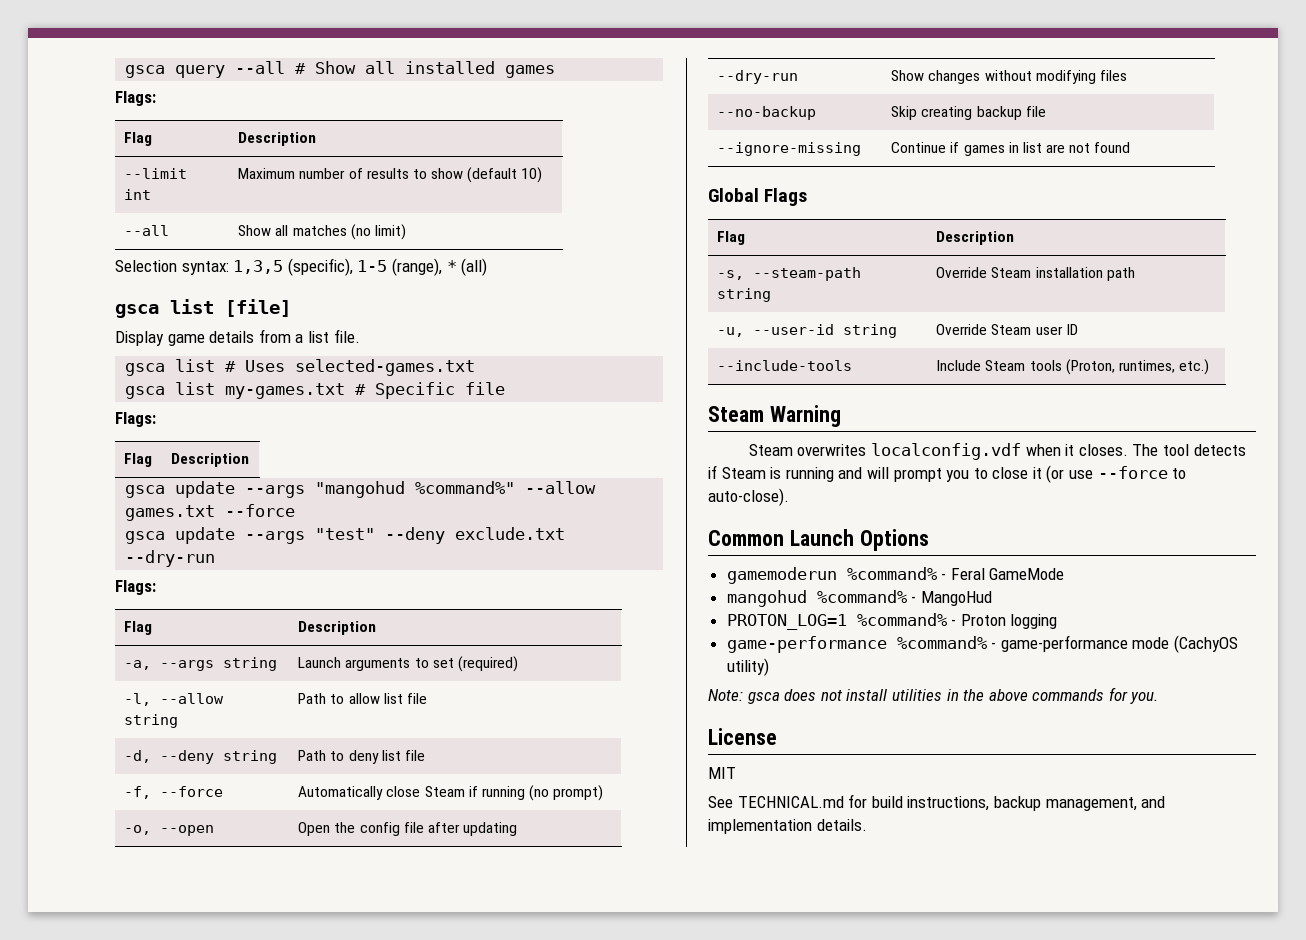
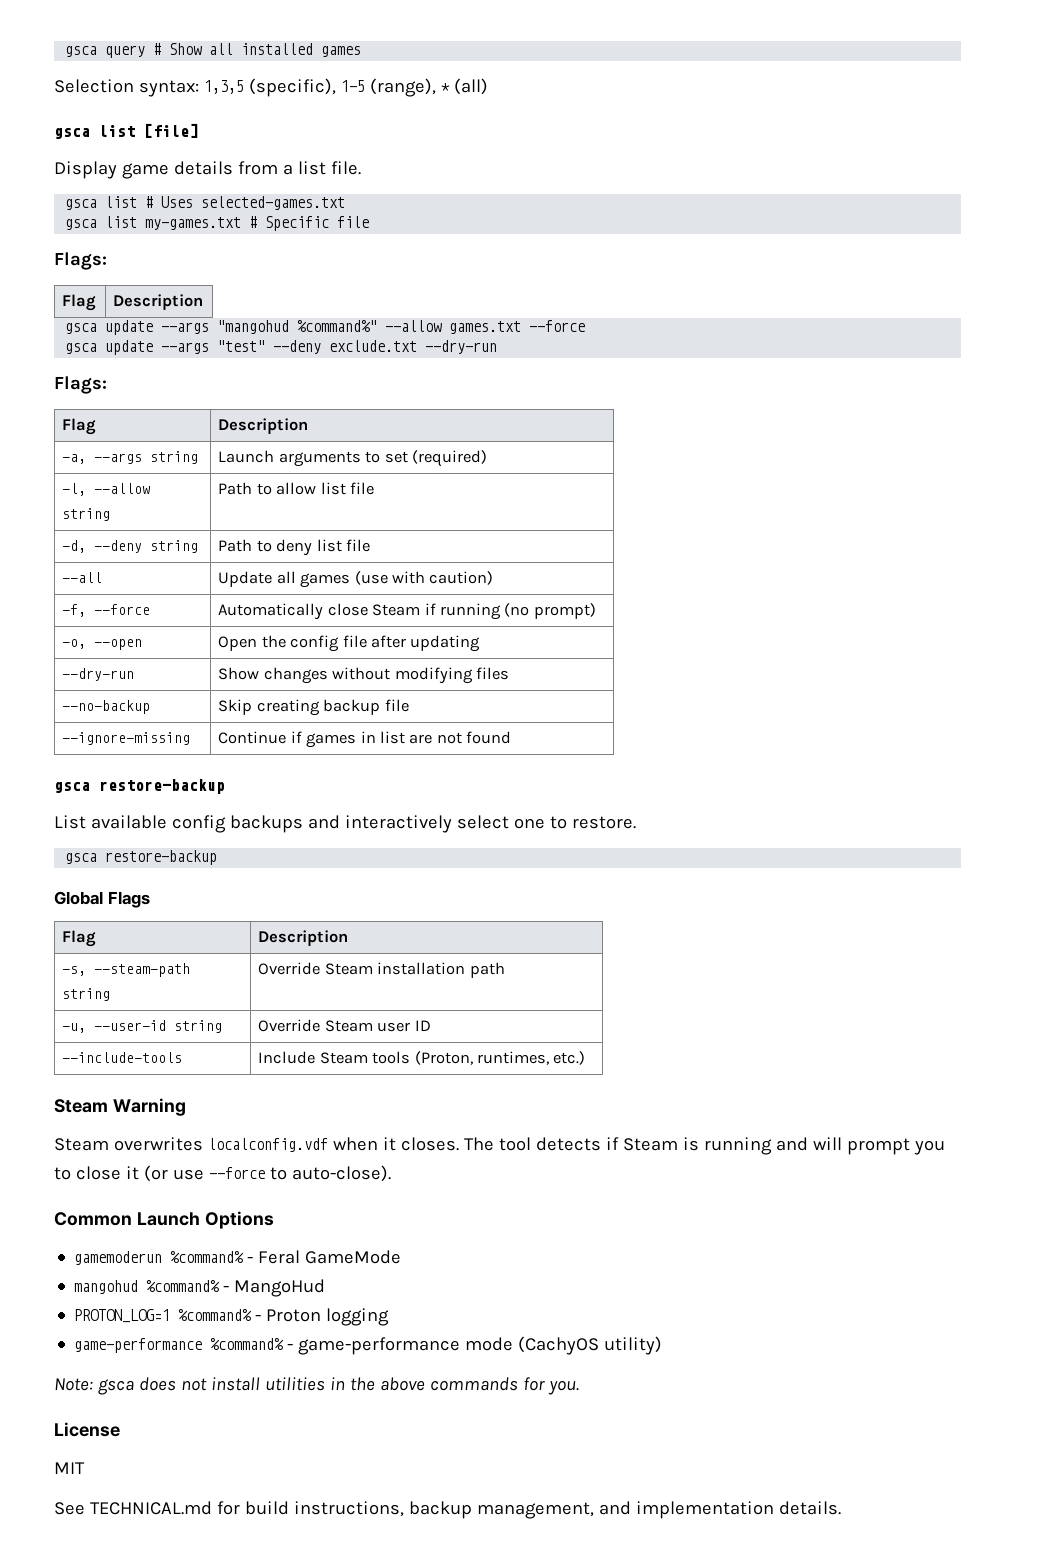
[235,61,286,74] --all -> (146, 51) none
[115,91,156,106] [124,132,153,146] [238,132,317,146] [124,168,188,179] [124,189,152,200] [238,167,543,183] [124,225,170,236] [238,224,406,240] // Flags: // Flag | Description // --limit int | Maximum number of results to show (default 10) // --all | Show all matches (no limit) -> (362, 51) none
(425, 755) none -> [62,572,103,583] [218,571,494,588] // --all | Update all games (use with caution)
(1131, 147) none -> [54,779,225,794] [54,815,636,833] [65,850,218,865] // gsca restore-backup // List available config backups and interactively select one to restore. // gsca restore-backup

